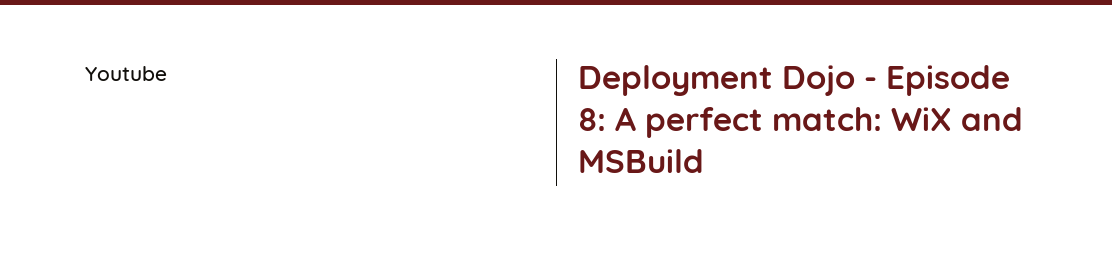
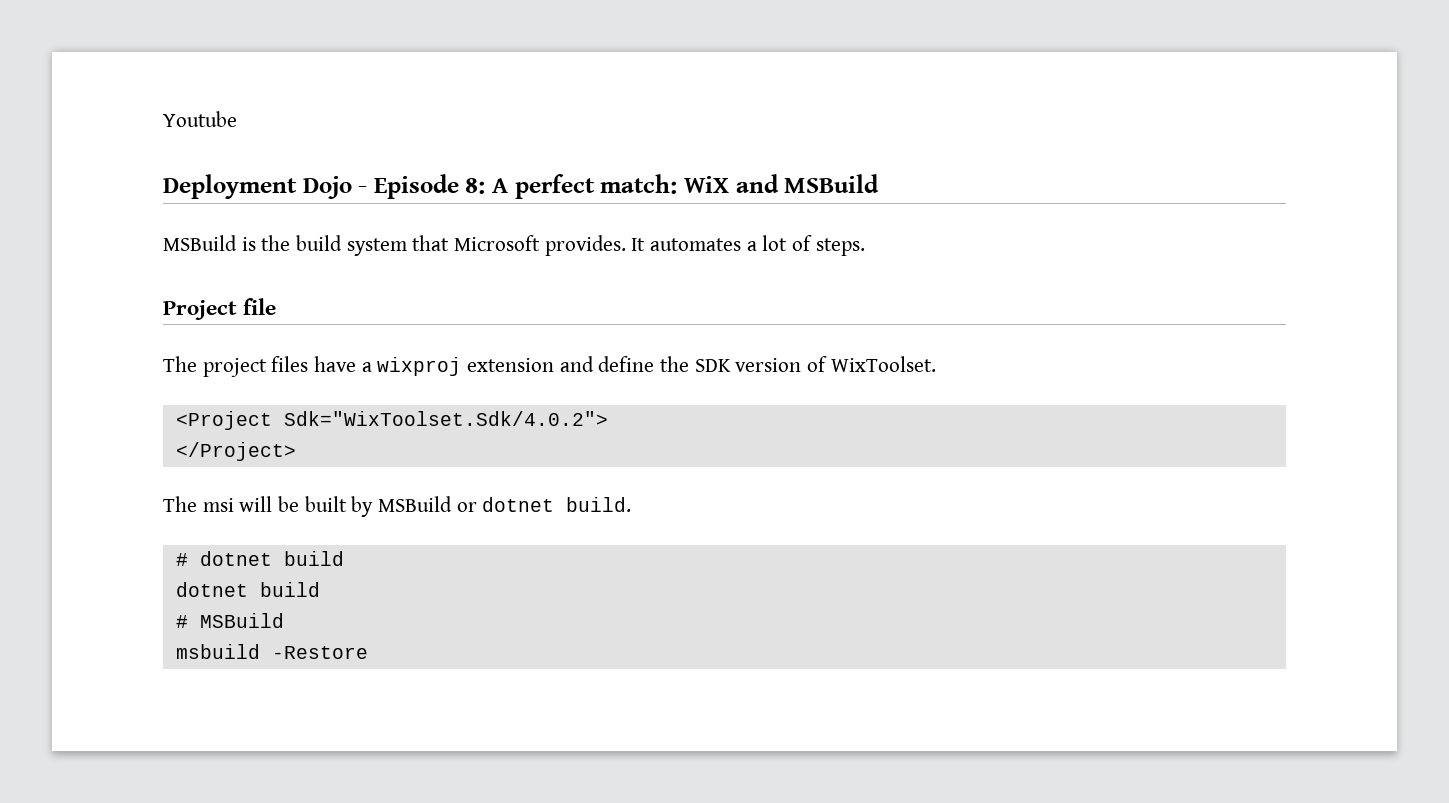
(704, 161) none -> [163,235,865,256] [163,298,277,320] [163,356,936,377] [175,411,608,430] [175,442,296,461] [163,496,632,517] [175,551,344,566] [175,582,320,597] [175,613,284,628] [175,644,368,659] // MSBuild is the build system that Microsoft provides. It automates a lot of steps. // Project file // The project files have a wixproj extension and define the SDK version of WixToolset. // <Project Sdk="WixToolset.Sdk/4.0.2"> // </Project> // The msi will be built by MSBuild or dotnet build. // # dotnet build // dotnet build // # MSBuild // msbuild -Restore

